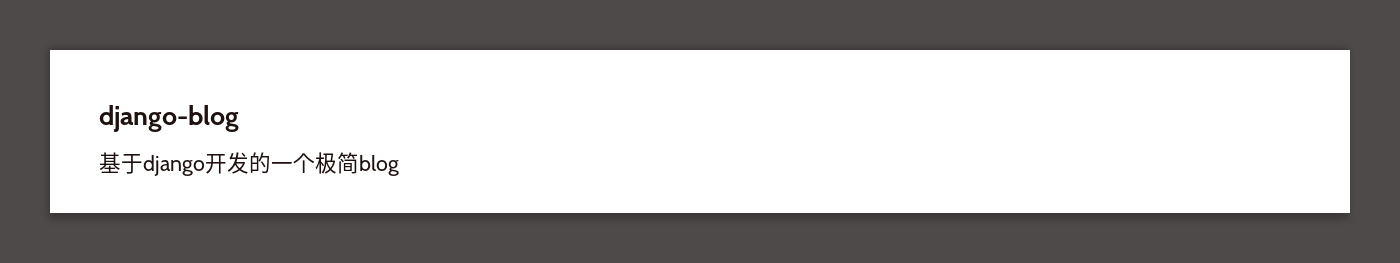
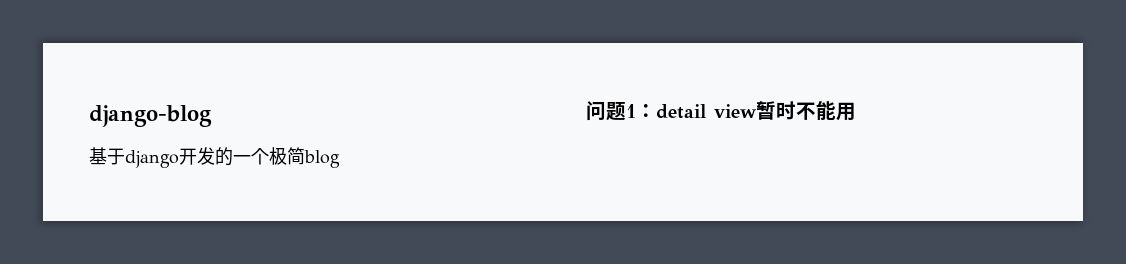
(399, 165) none -> [586,101,856,121] // 问题1：detail view暂时不能用

